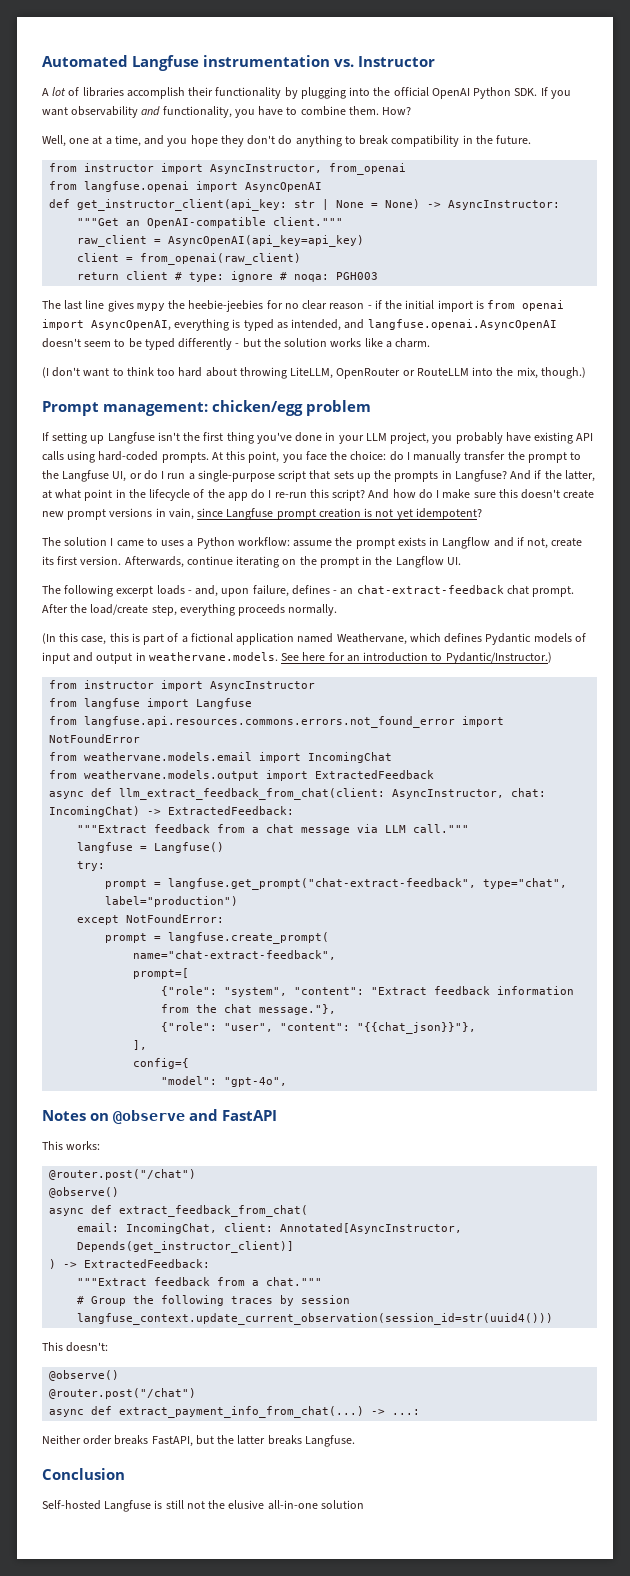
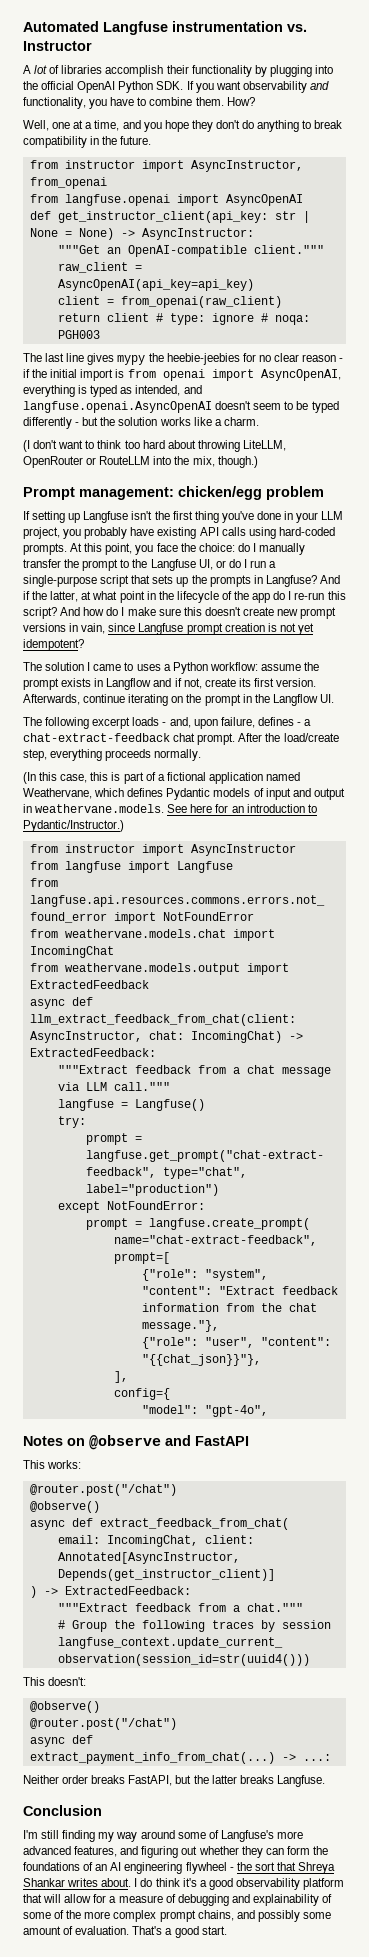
[340,588,354,595] an -> [304,719,312,726] a
[84,752,253,761] weathervane.models.email -> [64,929,226,938] weathervane.models.chat
[42,1500,364,1512] Self-hosted Langfuse is still not the elusive all-in-one solution -> [23,1830,303,1842] [23,1846,328,1858] [23,1862,336,1874] [23,1878,345,1890] [23,1894,333,1906] [23,1910,331,1922] [23,1926,227,1938] I'm still finding my way around some of Langfuse's more advanced features, and figuring out whether they can form the foundations of an AI engineering flywheel - the sort that Shreya Shankar writes about. I do think it's a good observability platform that will allow for a measure of debugging and explainability of some of the more complex prompt chains, and possibly some amount of evaluation. That's a good start.

